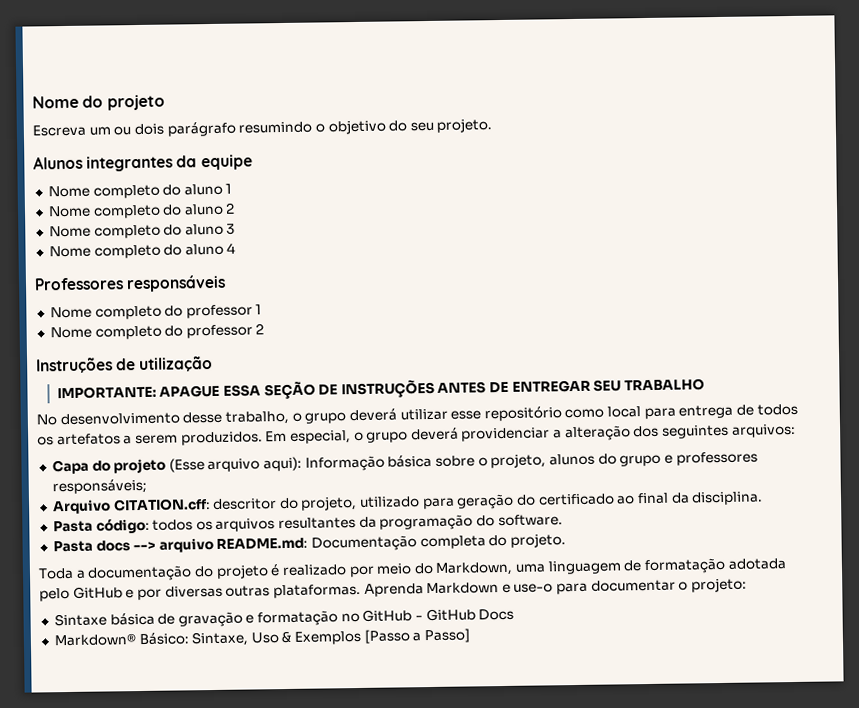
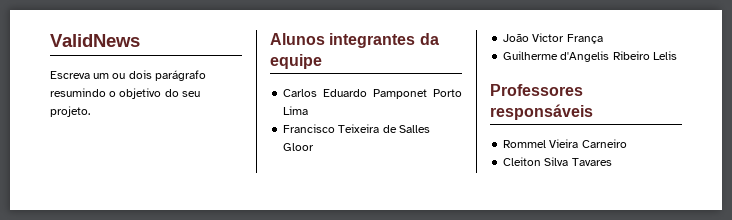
[32,94,165,111] Nome do projeto -> [50,34,140,47] ValidNews
[47,183,233,199] [47,202,236,219] [48,223,236,239] [48,242,237,259] [34,274,227,293] [49,304,263,320] [49,323,265,340] [36,355,214,374] [56,378,706,400] [36,403,798,426] [37,423,796,446] [51,451,758,475] [51,478,147,495] [51,491,764,515] [52,514,563,534] [52,533,567,553] [38,557,786,582] [39,577,748,602] [53,608,515,628] [53,628,471,647] Nome completo do aluno 1 // Nome completo do aluno 2 // Nome completo do aluno 3 // Nome completo do aluno 4 // Professores responsáveis // Nome completo do professor 1 // Nome completo do professor 2 // Instruções de utilização // IMPORTANTE: APAGUE ESSA SEÇÃO DE INSTRUÇÕES ANTES DE ENTREGAR SEU TRABALHO // No desenvolvimento desse trabalho, o grupo deverá utilizar esse repositório como local para entrega de todos os artefatos a serem produzidos. Em especial, o grupo deverá providenciar a alteração dos seguintes arquivos: // Capa do projeto (Esse arquivo aqui): Informação básica sobre o projeto, alunos do grupo e professores responsáveis; // Arquivo CITATION.cff: descritor do projeto, utilizado para geração do certificado ao final da disciplina. // Pasta código: todos os arquivos resultantes da programação do software. // Pasta docs --> arquivo README.md: Documentação completa do projeto. // Toda a documentação do projeto é realizado por meio do Markdown, uma linguagem de formatação adotada pelo GitHub e por diversas outras plataformas. Aprenda Markdown e use-o para documentar o projeto: // Sintaxe básica de gravação e formatação no GitHub - GitHub Docs // Markdown® Básico: Sintaxe, Uso & Exemplos [Passo a Passo] -> [283,89,462,99] [283,106,309,115] [283,124,430,133] [283,143,315,151] [503,33,603,44] [503,51,677,62] [490,84,583,96] [490,104,593,120] [503,139,627,148] [503,157,612,166] Carlos Eduardo Pamponet Porto Lima // Francisco Teixeira de Salles Gloor // João Victor França // Guilherme d'Angelis Ribeiro Lelis // Professores responsáveis // Rommel Vieira Carneiro // Cleiton Silva Tavares

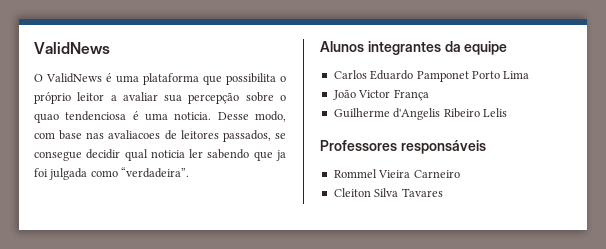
[50,70,206,81] [50,88,200,99] [50,106,90,117] Escreva um ou dois parágrafo resumindo o objetivo do seu projeto. -> [34,73,286,85] [34,92,286,104] [34,111,286,123] [34,130,286,142] [34,149,286,161] [34,167,190,180] O ValidNews é uma plataforma que possibilita o próprio leitor a avaliar sua percepção sobre o quao tendenciosa é uma noticia. Desse modo, com base nas avaliacoes de leitores passados, se consegue decidir qual noticia ler sabendo que ja foi julgada como “verdadeira”.
[283,124,430,133] [283,143,315,151] // Francisco Teixeira de Salles Gloor -> (530, 75) none

